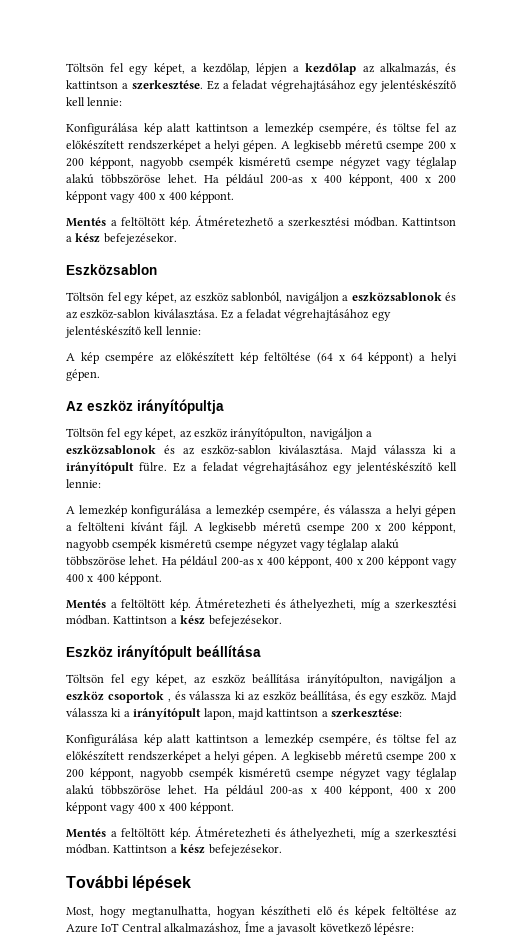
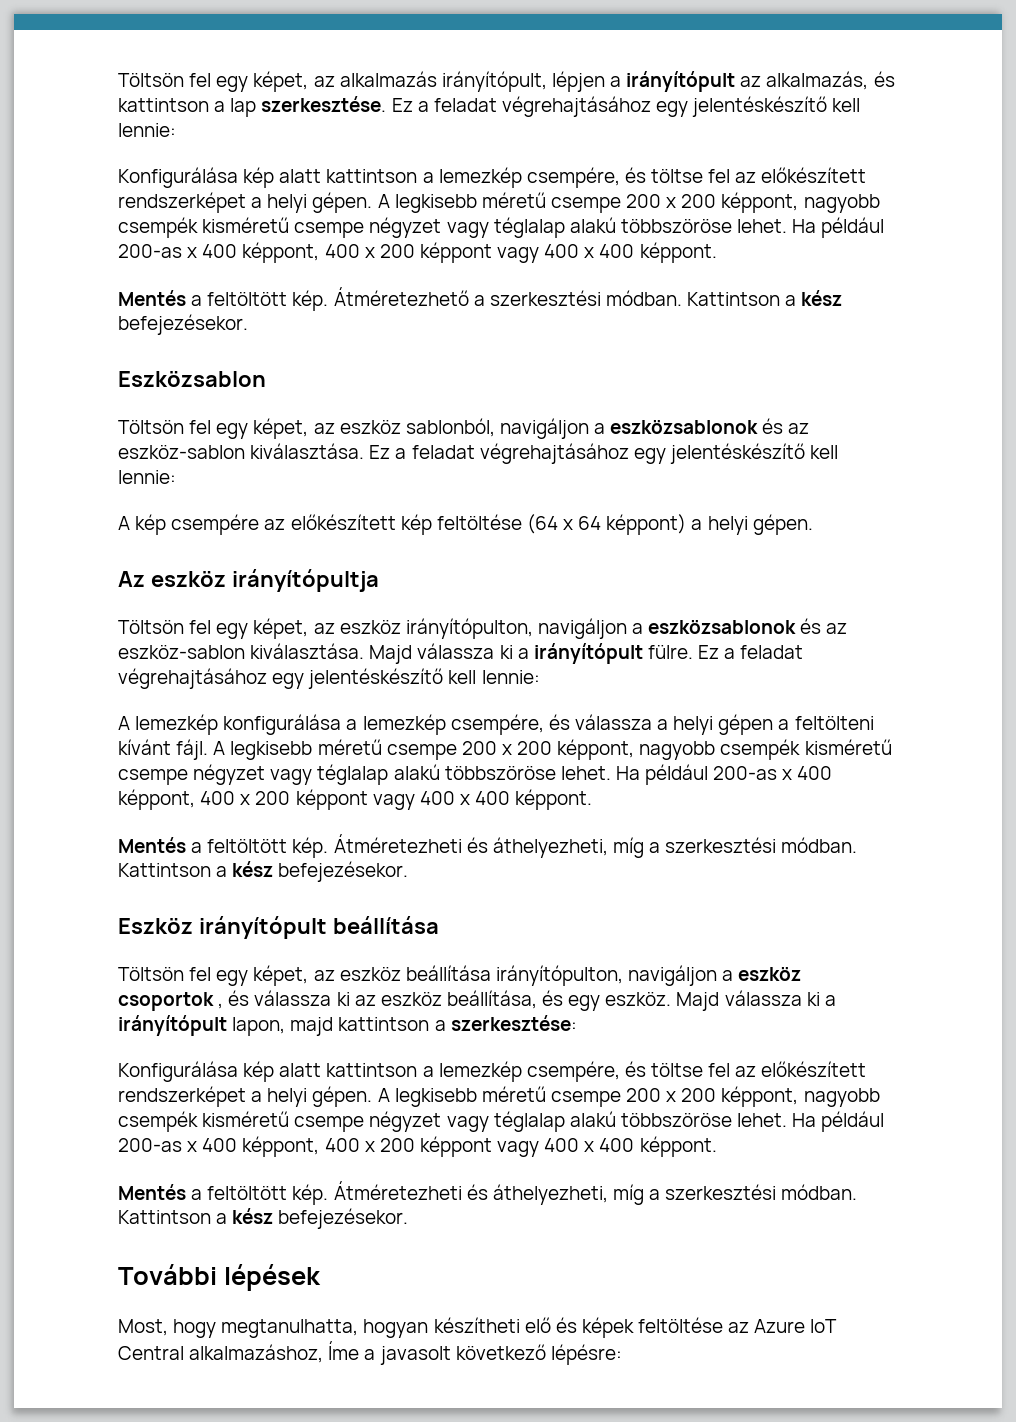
[66,63,250,75] Töltsön fel egy képet, a kezdőlap, -> [118,71,547,92] Töltsön fel egy képet, az alkalmazás irányítópult,
[305,63,357,75] kezdőlap -> [626,71,736,92] irányítópult
(128, 86) none -> [230,98,257,117] lap

